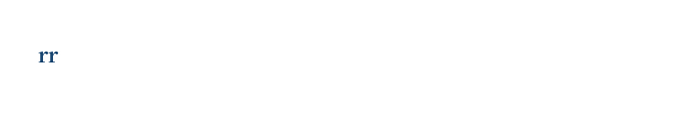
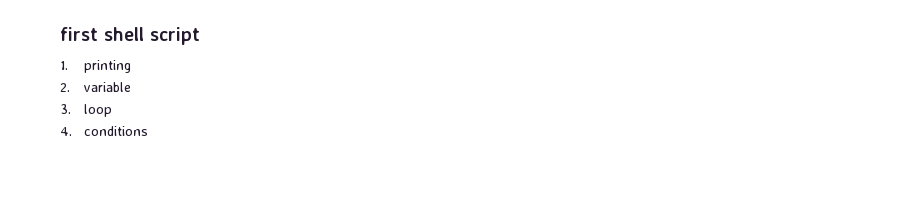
[37,51,60,63] rr -> [60,27,200,45] [60,60,132,73] [60,82,132,92] [60,104,113,117] [60,126,149,136] first shell script // 1. printing // 2. variable // 3. loop // 4. conditions

